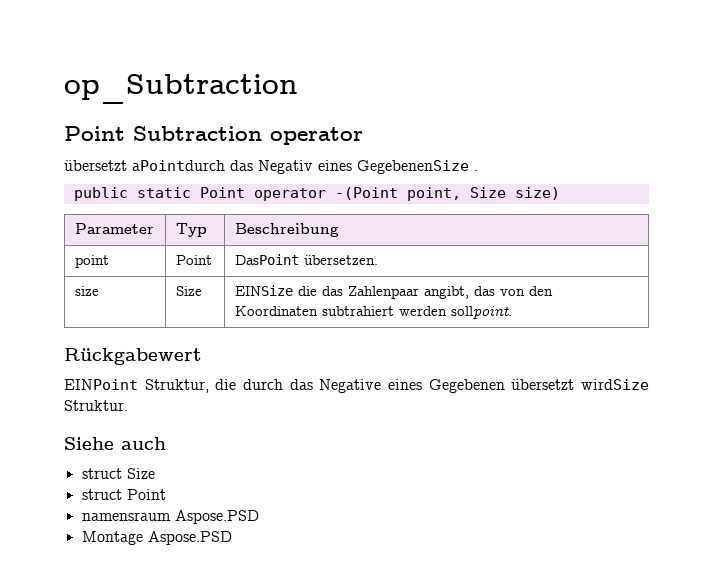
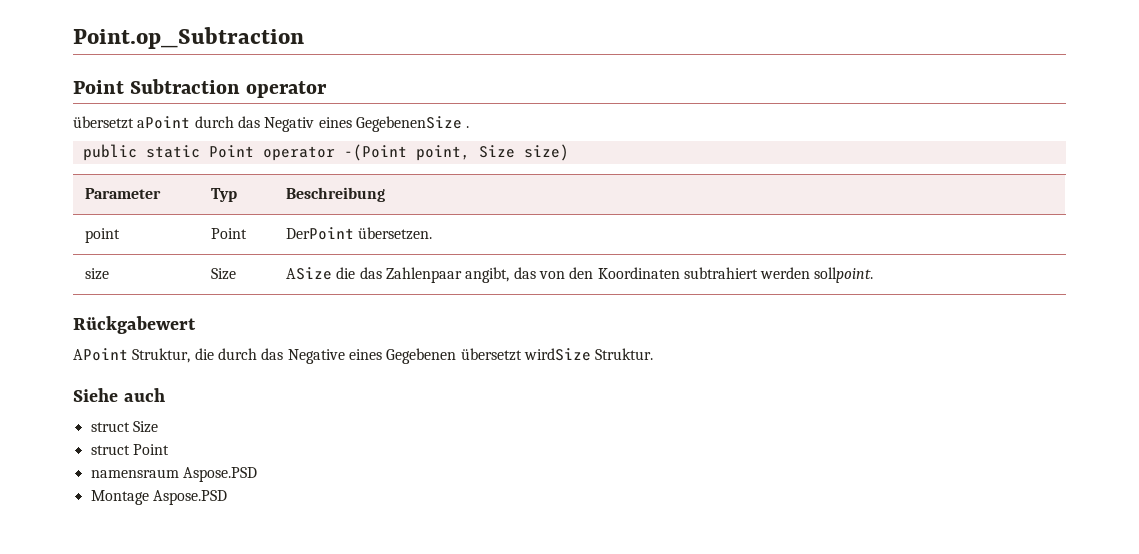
[64,74,298,104] op_Subtraction -> [73,27,304,49] Point.op_Subtraction
[132,160,225,171] aPointdurch -> [137,116,234,129] aPoint durch
[234,254,299,265] DasPoint -> [285,227,354,240] DerPoint
[234,285,293,296] EINSize -> [285,267,332,280] ASize
[64,379,138,390] EINPoint -> [73,348,128,361] APoint

